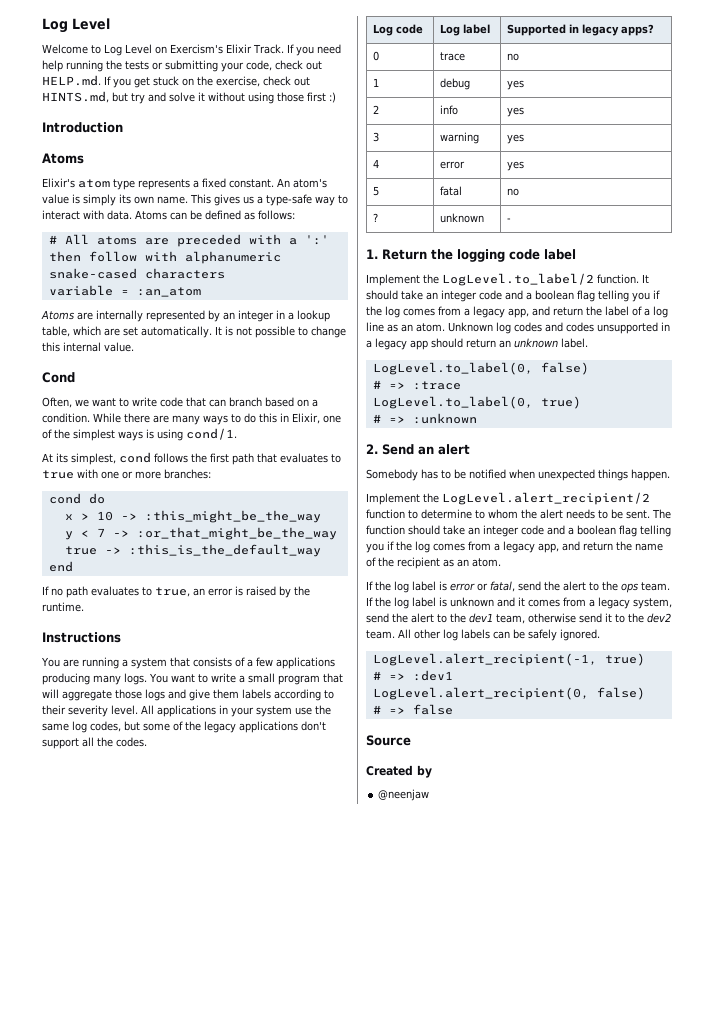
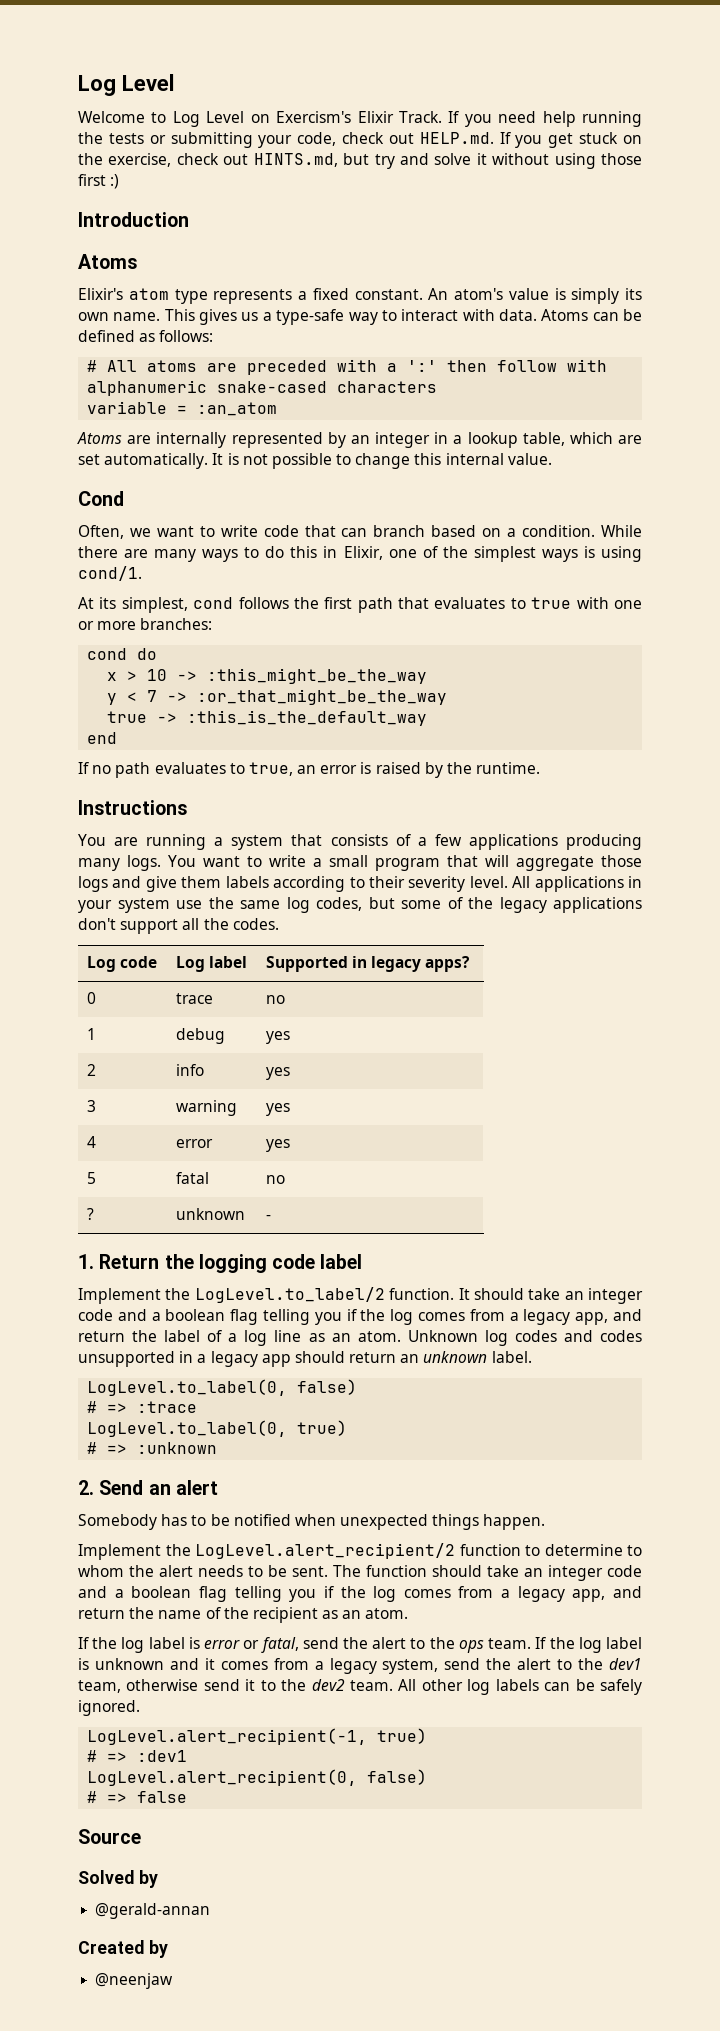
(411, 740) none -> [78,1870,158,1888] [95,1903,211,1919] // Solved by // @gerald-annan

